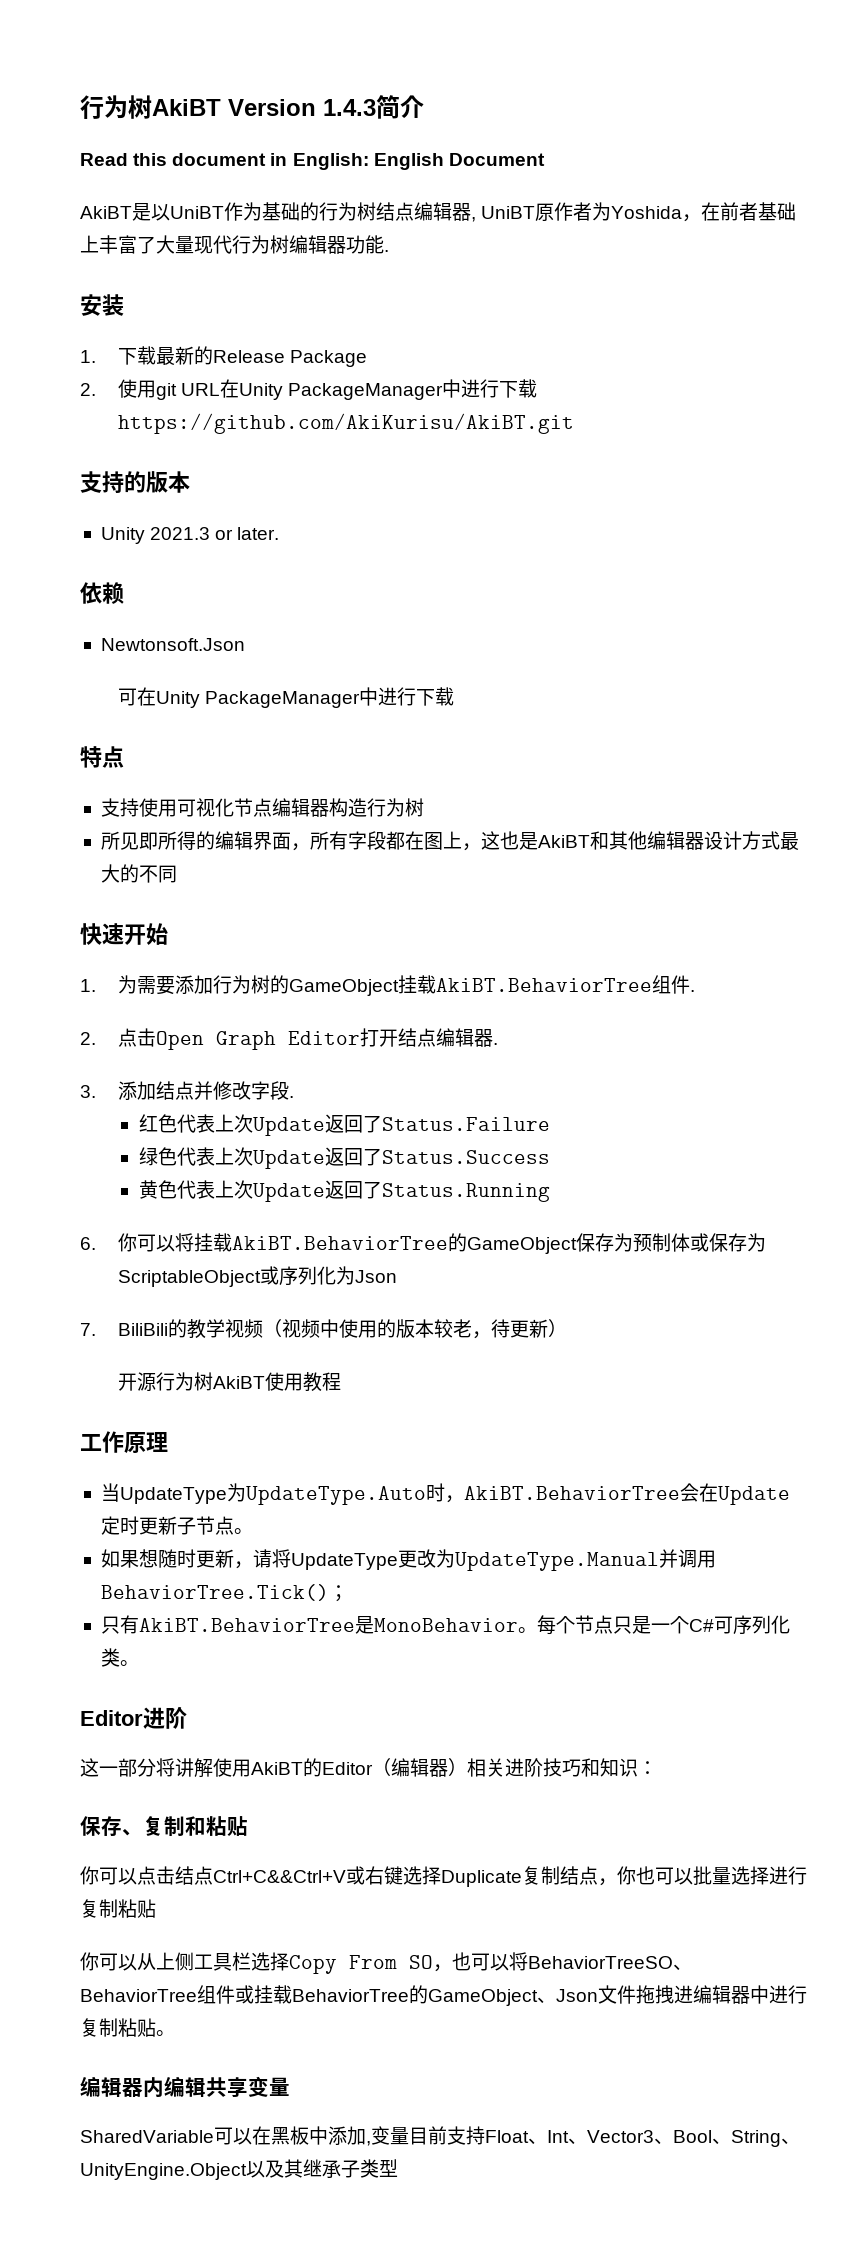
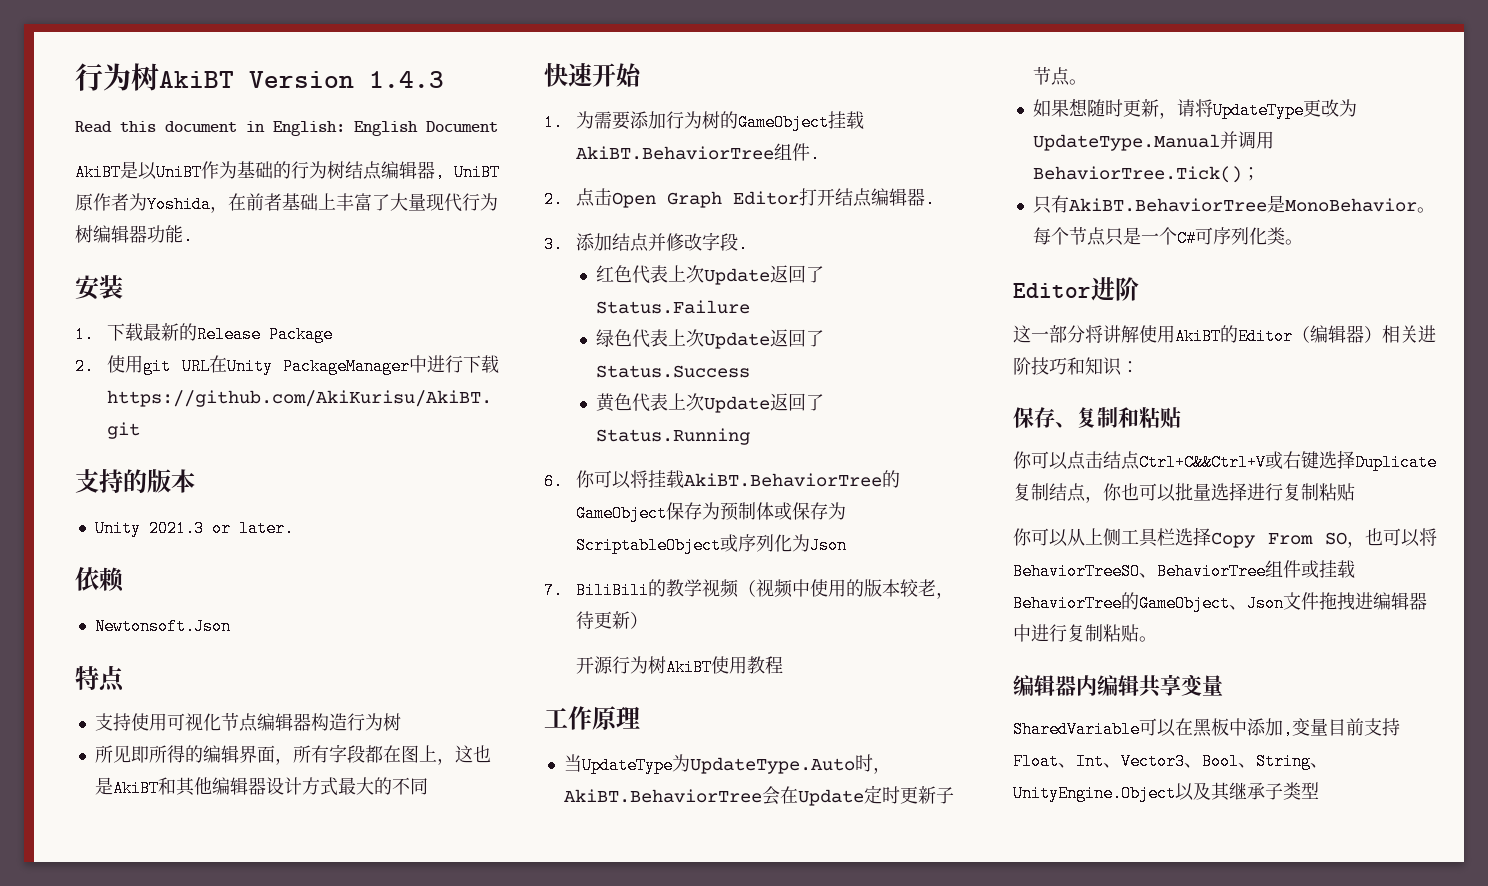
[376,95,424,119] 简介 -> (444, 79) none
[117,687,454,708] // 可在Unity PackageManager中进行下载 -> (231, 626) none

